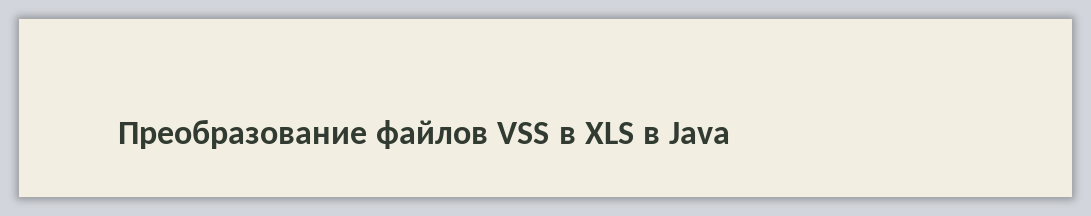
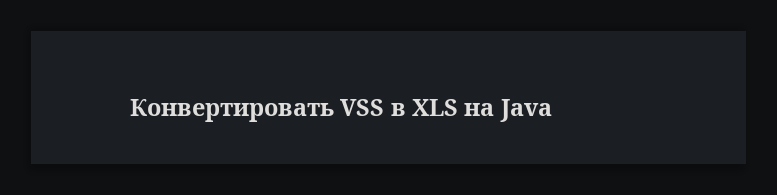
[118,119,489,149] Преобразование файлов -> [130,99,334,122] Конвертировать
[642,127,660,144] в -> [464,103,495,116] на

